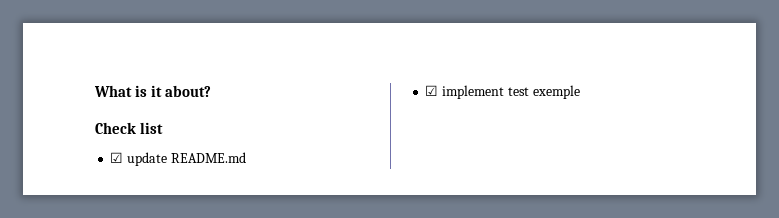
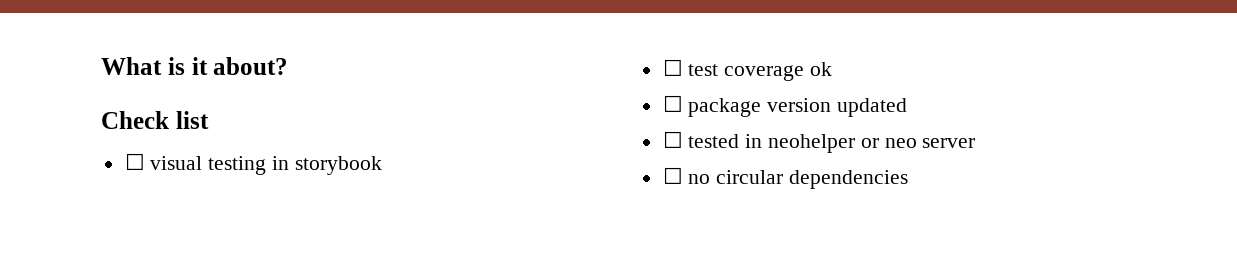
[110,152,246,166] [425,85,580,99] ☑ update README.md // ☑ implement test exemple -> [124,153,382,175] [662,59,833,81] [662,95,908,117] [662,131,976,153] [662,167,909,189] ☐ visual testing in storybook // ☐ test coverage ok // ☐ package version updated // ☐ tested in neohelper or neo server // ☐ no circular dependencies

